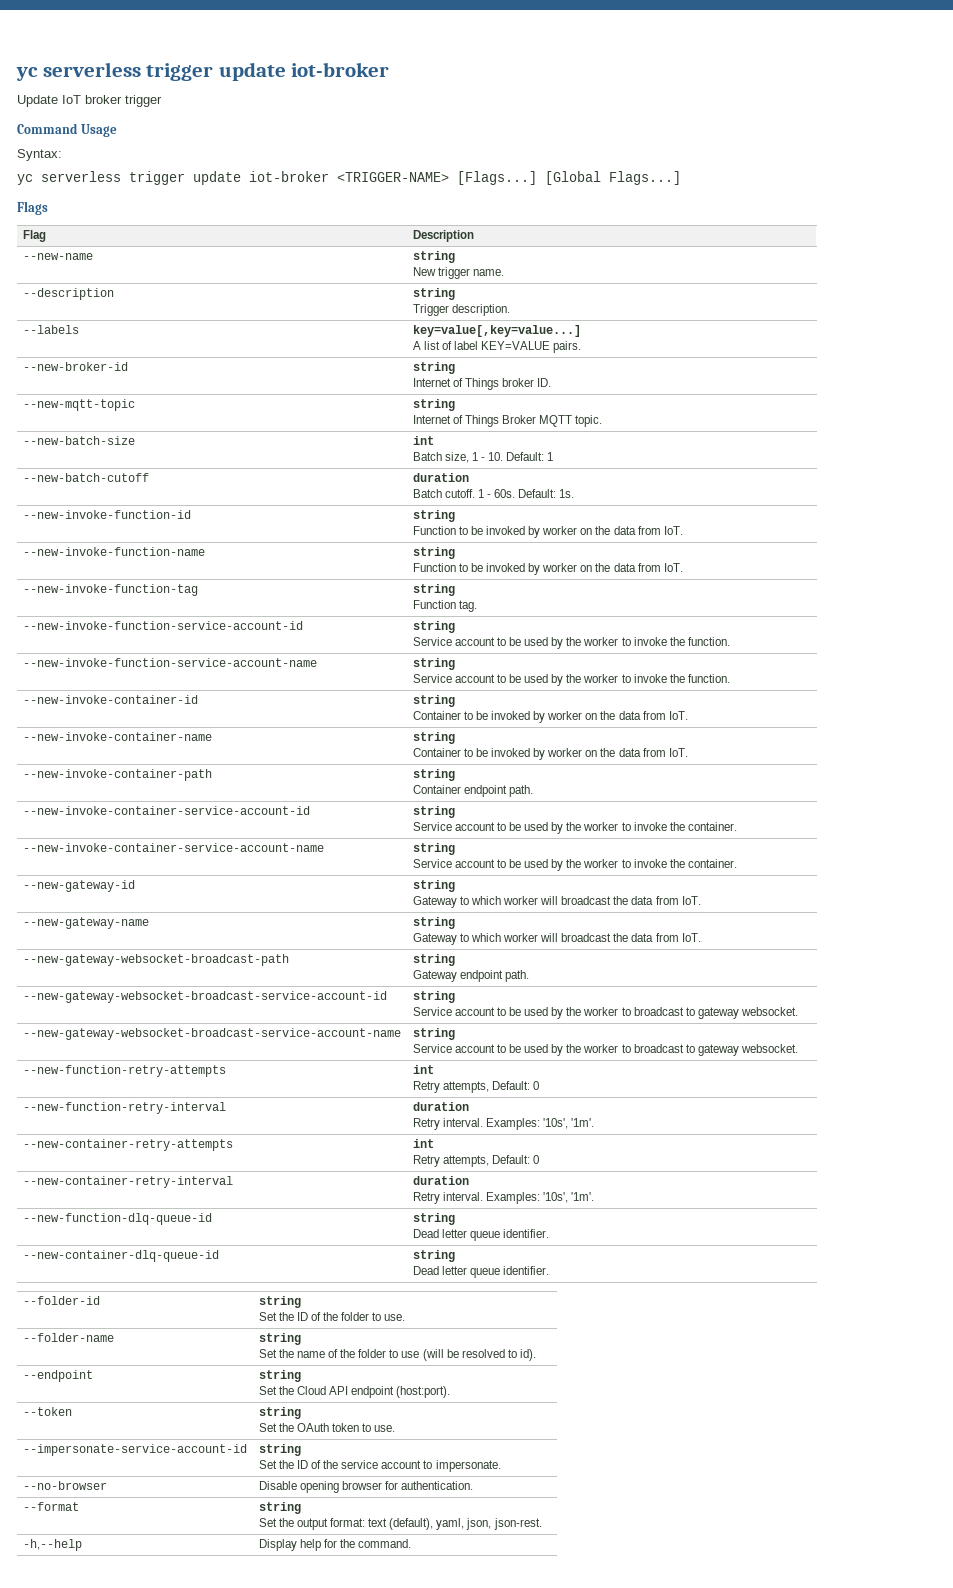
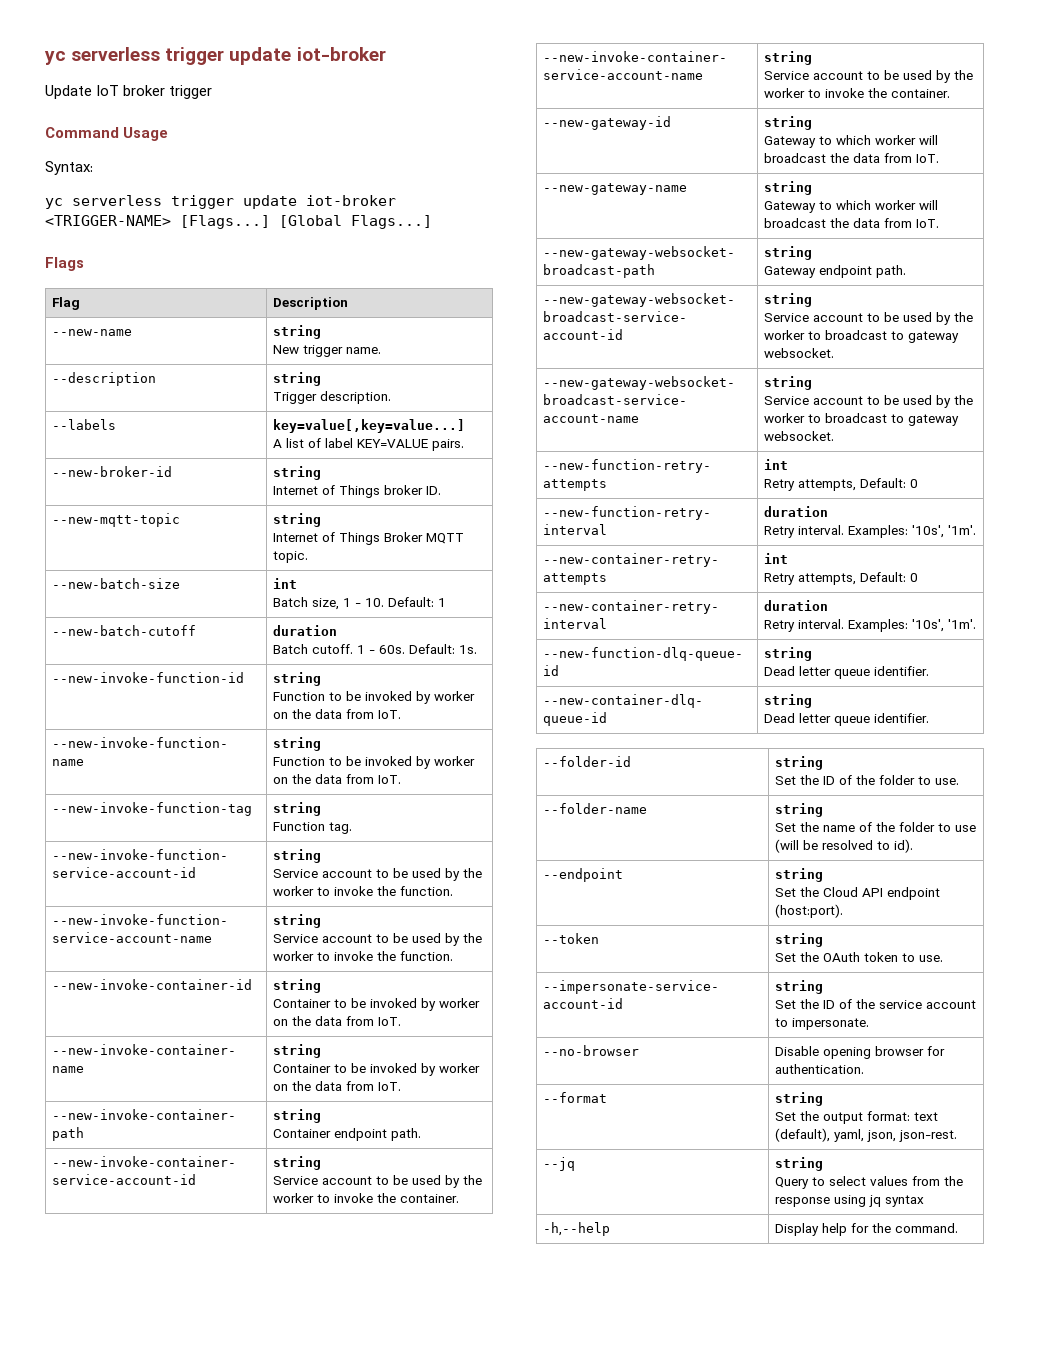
(542, 1524) none -> [543,1157,576,1171] [775,1157,824,1171] [775,1176,964,1189] [775,1195,925,1207] // --jq | string // Query to select values from the response using jq syntax

